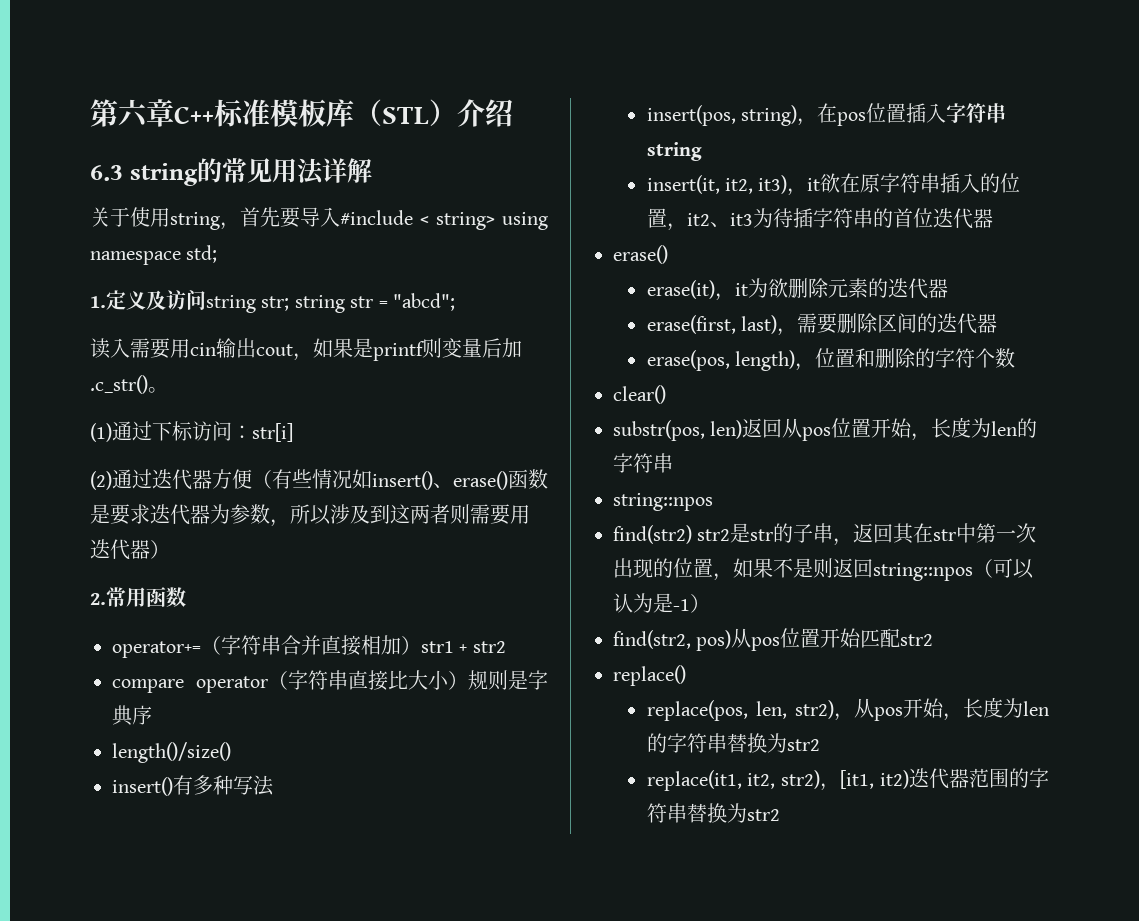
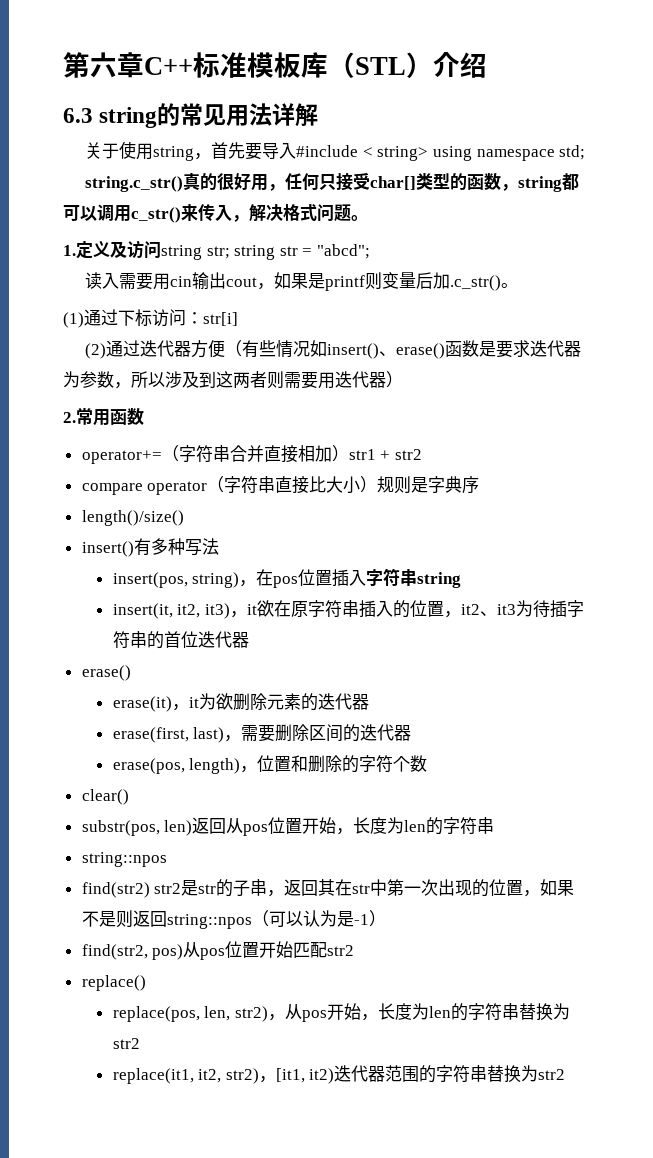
(218, 254) none -> [85,173,580,192] [63,204,368,223] // string.c_str()真的很好用，任何只接受char[]类型的函数，string都可以调用c_str()来传入，解决格式问题。

